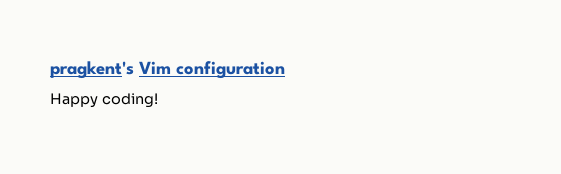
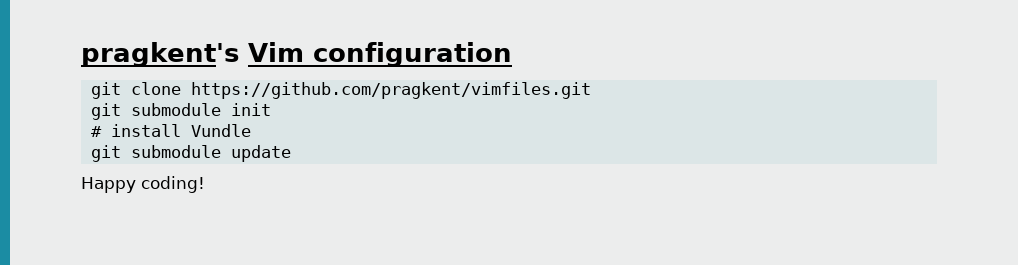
(285, 70) none -> [90,82,591,99] [90,103,271,120] [90,124,251,137] [90,145,291,162] // git clone https://github.com/pragkent/vimfiles.git // git submodule init // # install Vundle // git submodule update

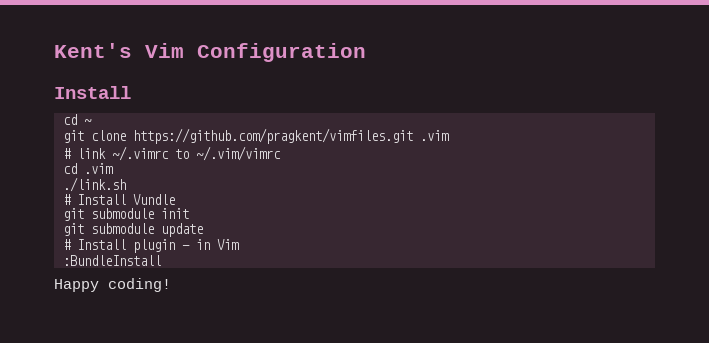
[81,42,512,67] [90,82,591,99] pragkent's Vim configuration // git clone https://github.com/pragkent/vimfiles.git -> [54,43,366,62] [54,86,131,99] [63,114,92,125] [63,128,449,144] [63,146,281,161] [63,163,113,174] [63,177,126,192] [63,194,175,205] Kent's Vim Configuration // Install // cd ~ // git clone https://github.com/pragkent/vimfiles.git .vim // # link ~/.vimrc to ~/.vim/vimrc // cd .vim // ./link.sh // # Install Vundle
[90,124,251,137] // # install Vundle -> (189, 213) none
(291, 153) none -> [63,239,239,253] [63,255,161,266] // # Install plugin - in Vim // :BundleInstall

